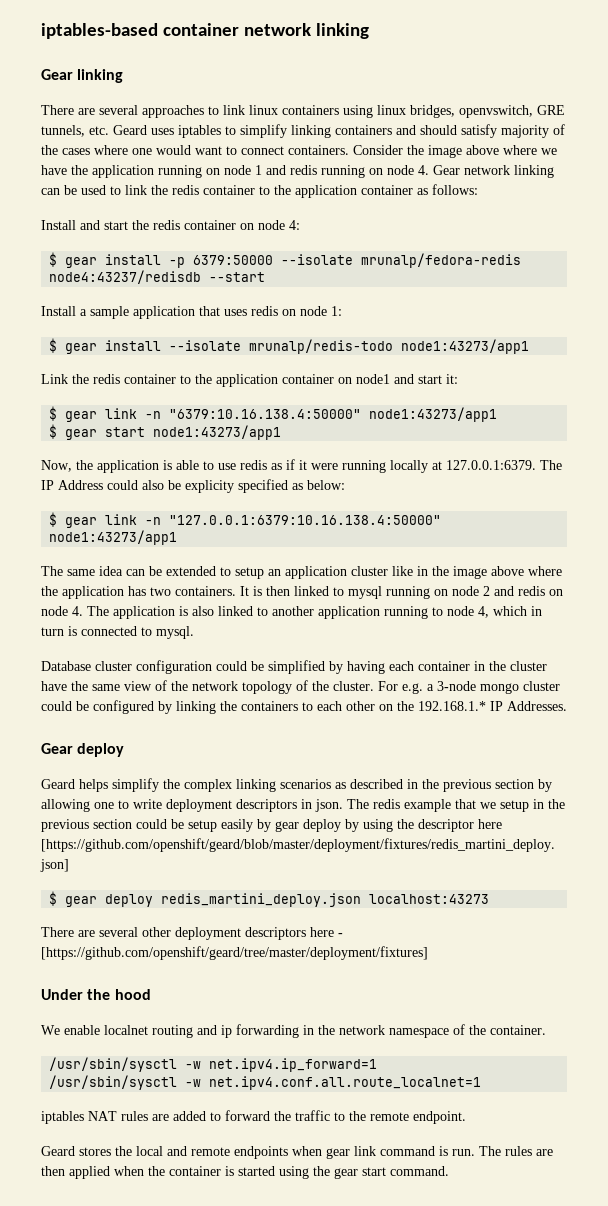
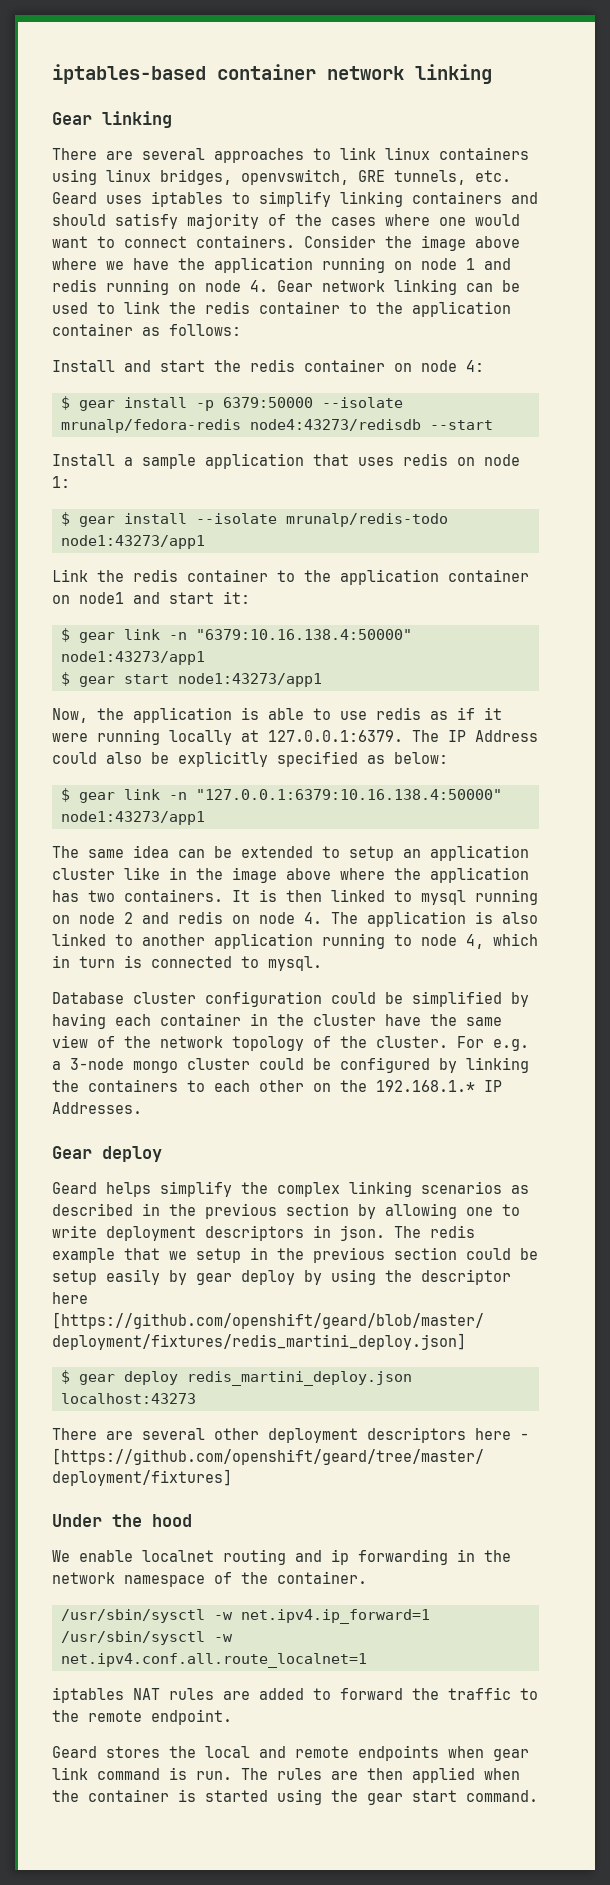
[49,270,202,284] node4:43237/redisdb -> [250,419,421,431] node4:43273/redisdb
[185,480,234,493] explicity -> [178,751,268,767] explicitly

